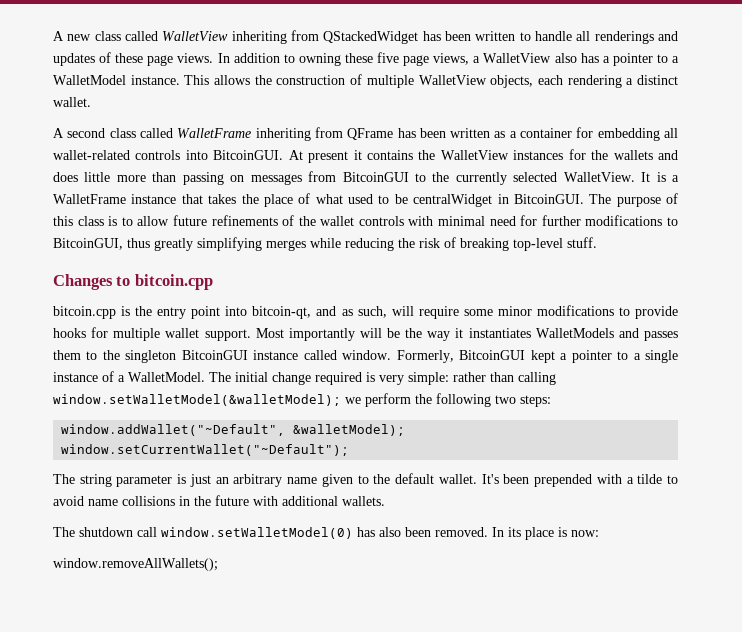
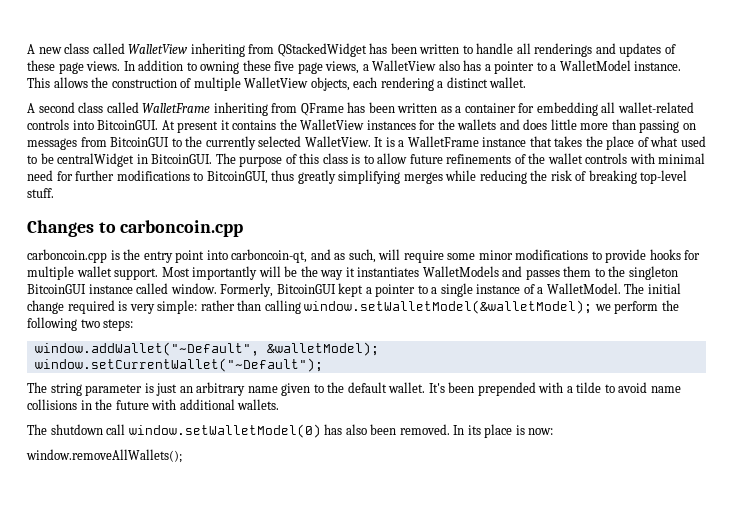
[134,274,213,290] [53,306,116,319] bitcoin.cpp // bitcoin.cpp -> [120,220,244,237] [27,249,107,263] carboncoin.cpp // carboncoin.cpp
[252,306,312,319] bitcoin-qt, -> [231,249,308,263] carboncoin-qt,

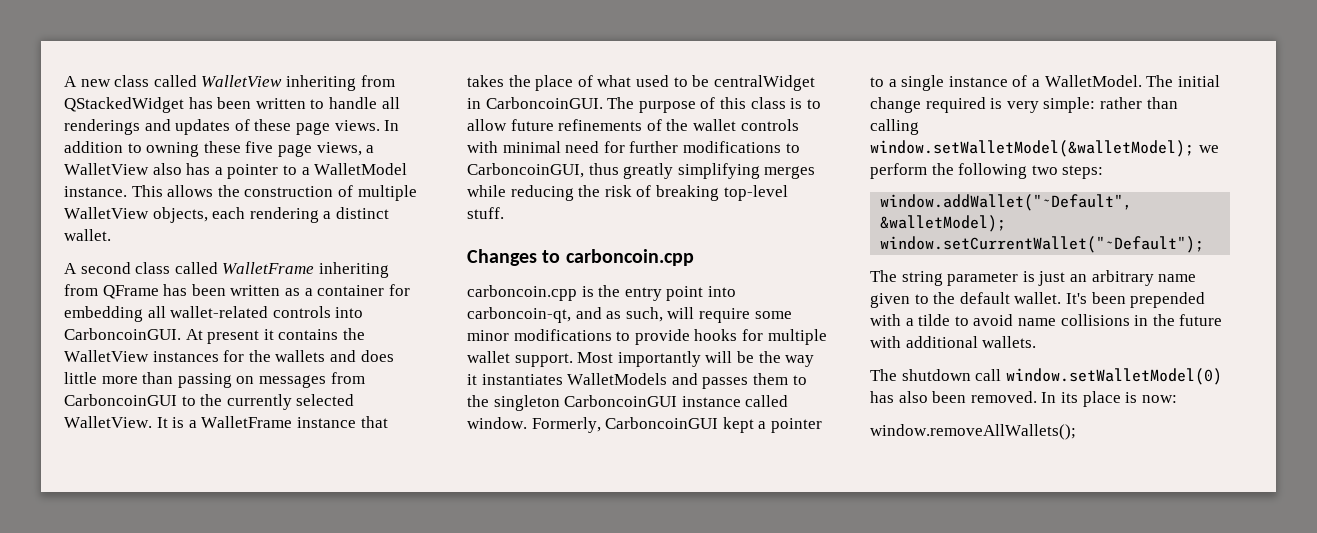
[97,120,159,130] BitcoinGUI. -> [64,328,181,340] CarboncoinGUI.
[110,137,170,147] BitcoinGUI -> [64,394,177,406] CarboncoinGUI
[151,154,213,164] BitcoinGUI. -> [485,97,603,109] CarboncoinGUI.
[206,171,268,184] BitcoinGUI, -> [467,163,584,178] CarboncoinGUI,
[27,284,86,294] BitcoinGUI -> [564,395,678,407] CarboncoinGUI
[276,284,336,294] BitcoinGUI -> [605,417,719,429] CarboncoinGUI

